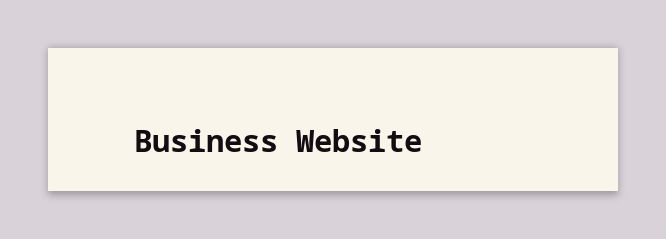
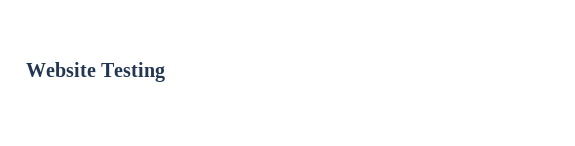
[134,129,422,152] Business Website -> [26,62,166,82] Website Testing

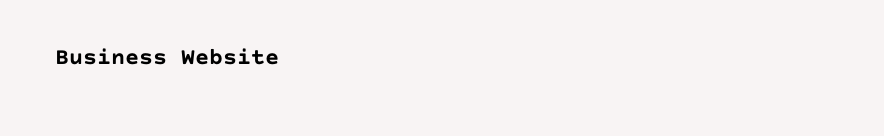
[26,62,166,82] Website Testing -> [55,48,279,65] Business Website

